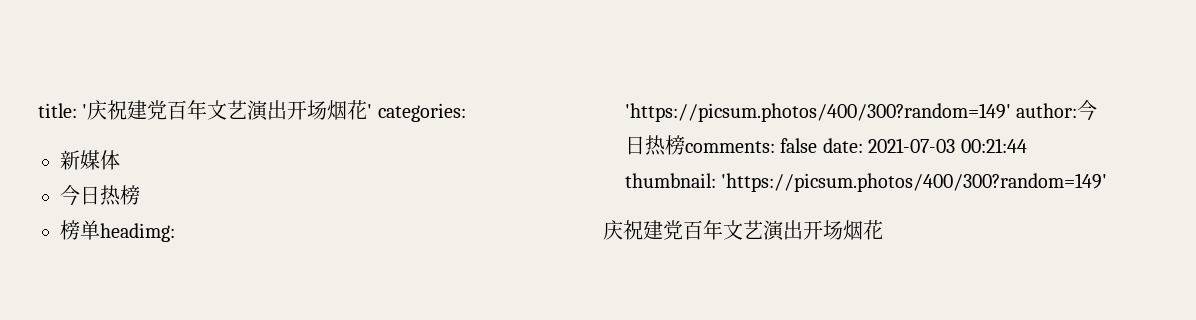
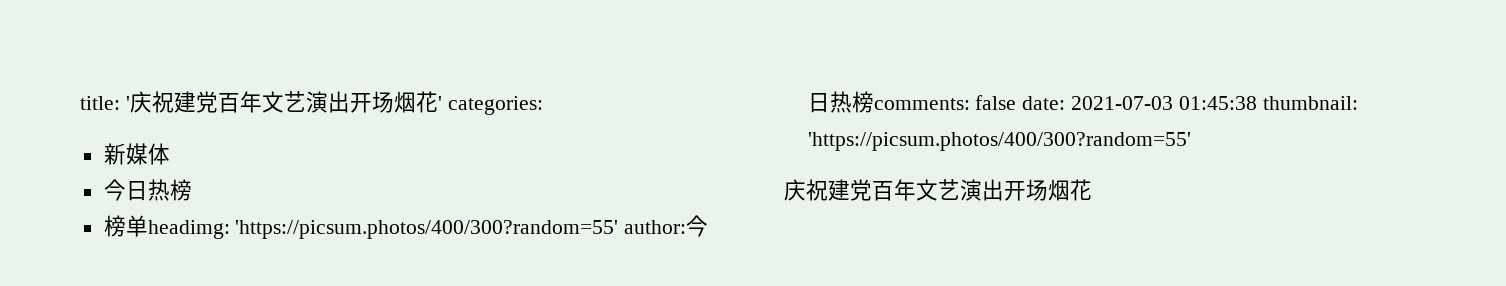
[625,103,1011,122] 'https://picsum.photos/400/300?random=149' -> [235,220,619,239] 'https://picsum.photos/400/300?random=55'
[960,138,1027,153] [625,173,1108,192] 00:21:44 thumbnail: 'https://picsum.photos/400/300?random=149' -> [1178,96,1358,110] [807,132,1191,151] 01:45:38 thumbnail: 'https://picsum.photos/400/300?random=55'

